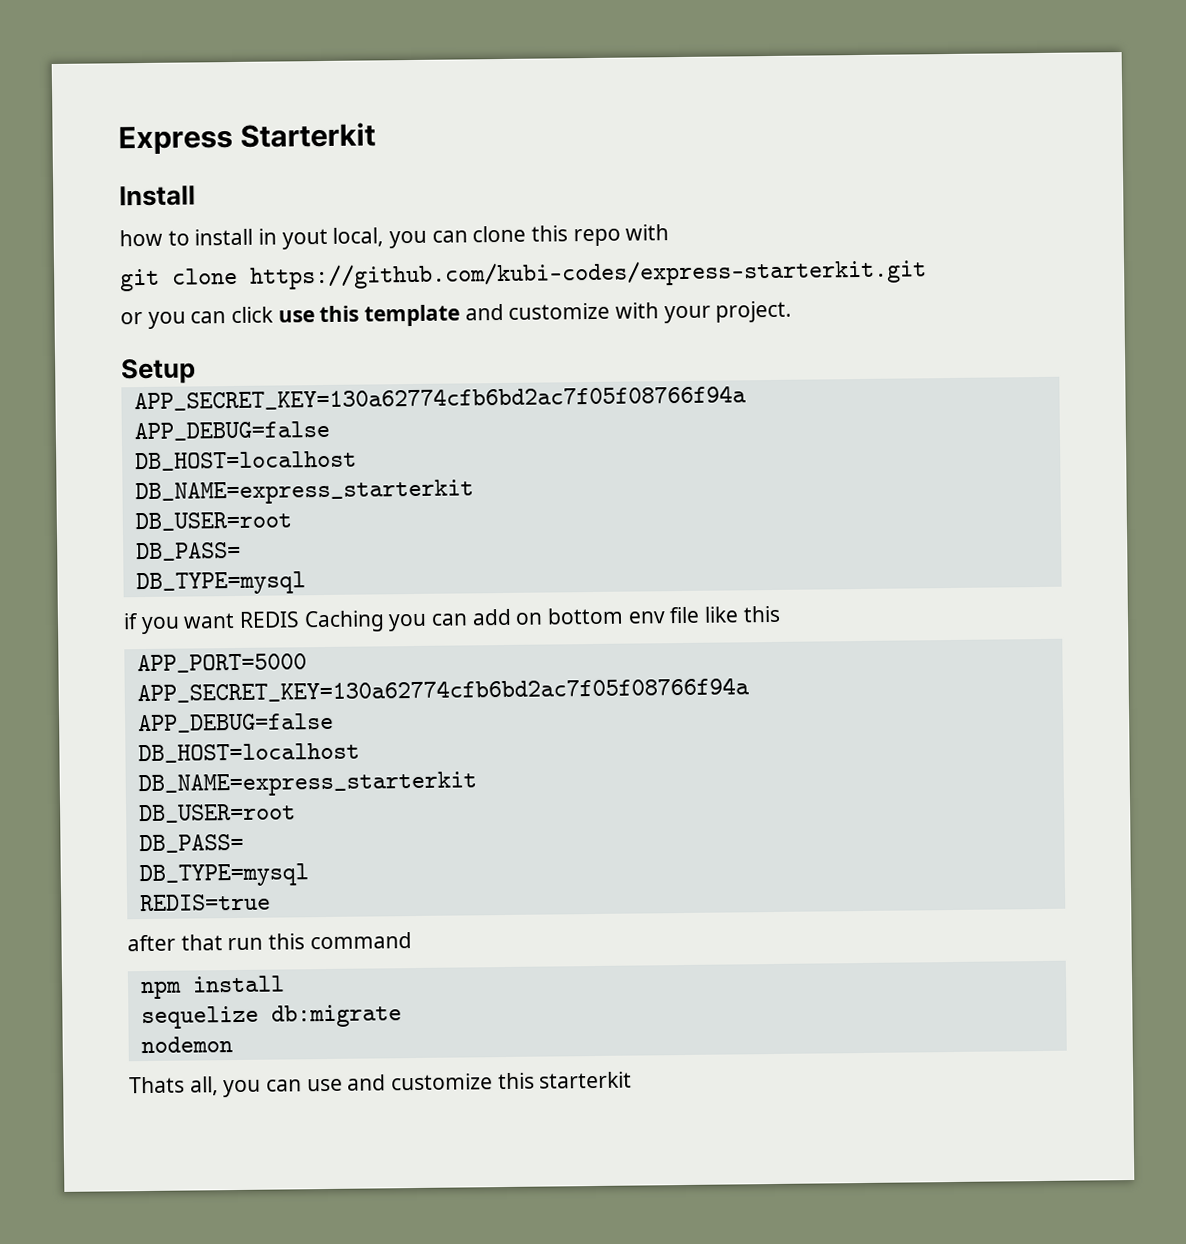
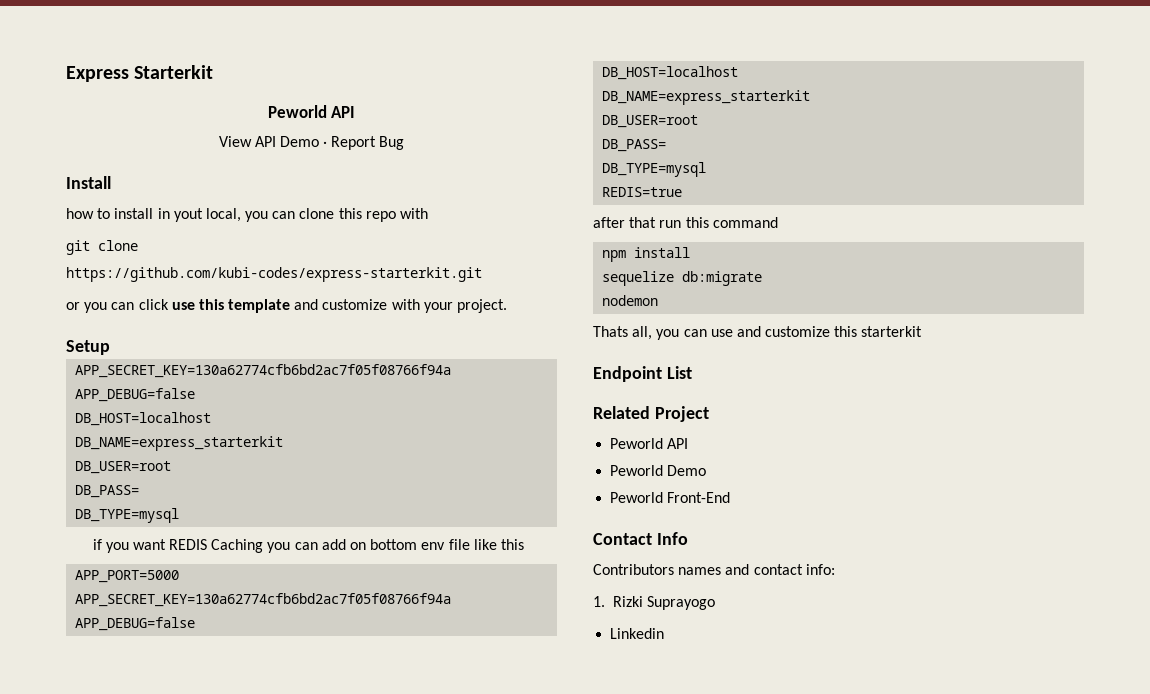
(377, 135) none -> [267,105,356,118] [218,136,405,150] // Peworld API // View API Demo · Report Bug
(633, 1080) none -> [593,366,692,382] [593,406,709,422] [610,438,689,449] [610,465,707,476] [610,492,731,503] [593,532,688,545] [593,564,835,575] [593,596,715,610] [610,628,665,639] // Endpoint List // Related Project // Peworld API // Peworld Demo // Peworld Front-End // Contact Info // Contributors names and contact info: // 1. Rizki Suprayogo // Linkedin

